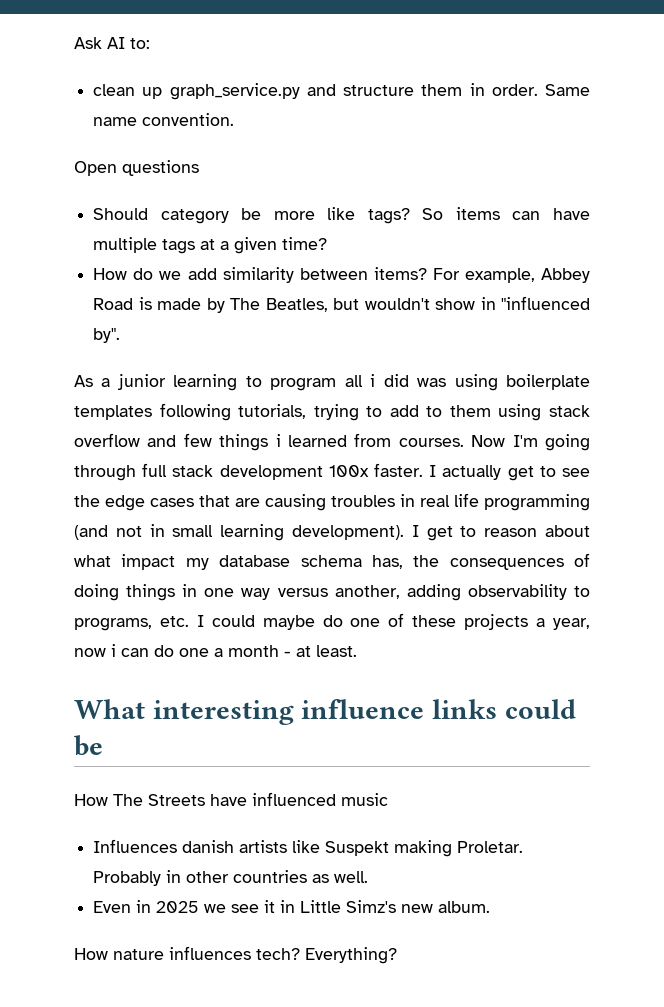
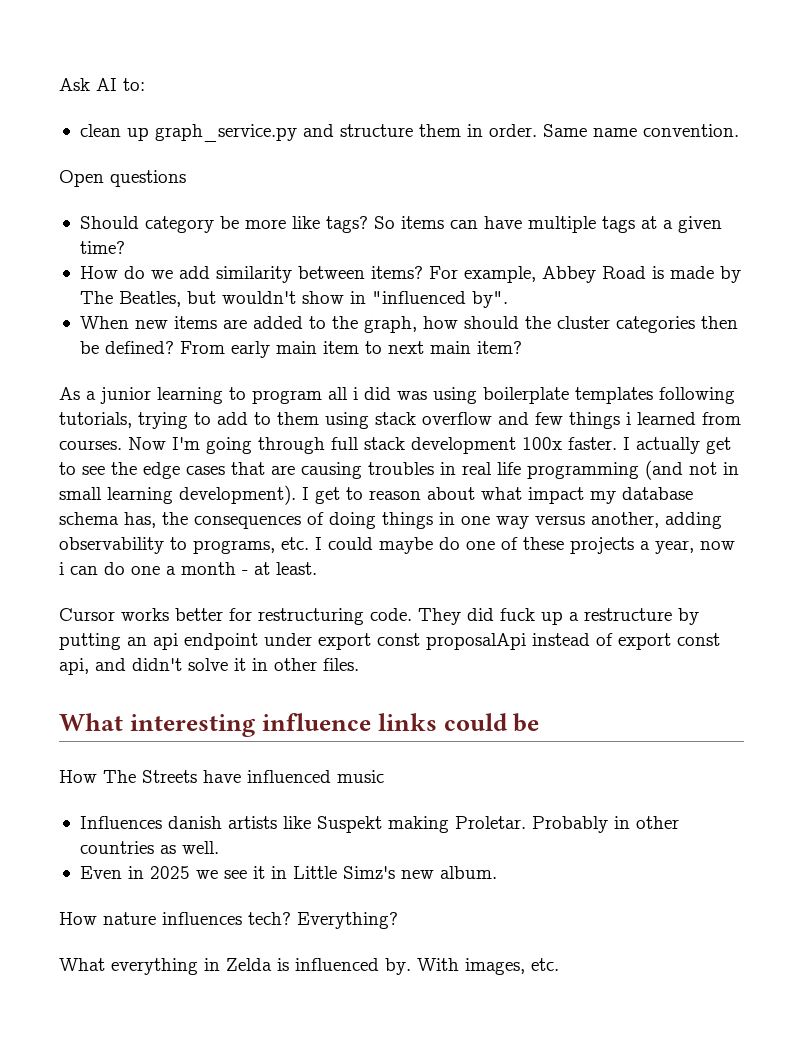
(121, 335) none -> [79,316,738,333] [79,341,522,358] // When new items are added to the graph, how should the cluster categories then be defined? From early main item to next main item?
(357, 651) none -> [59,608,699,625] [59,633,720,650] [59,658,359,675] // Cursor works better for restructuring code. They did fuck up a restructure by putting an api endpoint under export const proposalApi instead of export const api, and didn't solve it in other files.
(397, 955) none -> [59,958,559,975] // What everything in Zelda is influenced by. With images, etc.

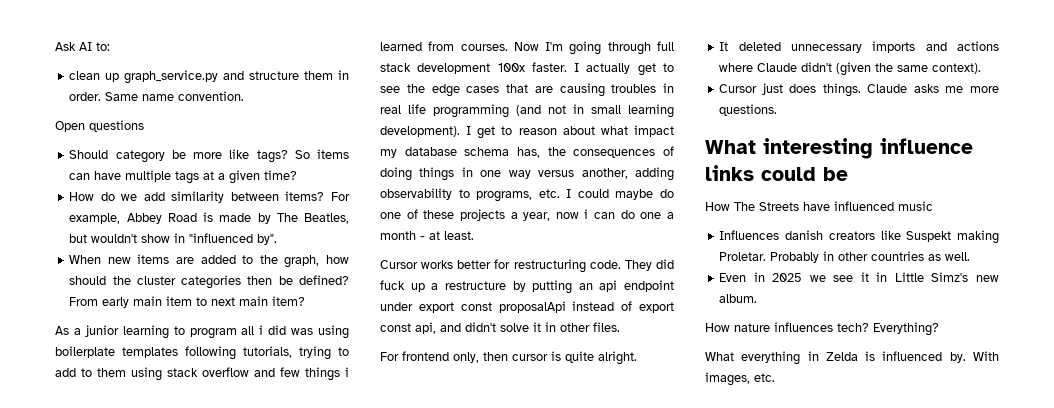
(359, 664) none -> [380,351,637,365] [719,41,999,53] [719,62,982,76] [719,83,999,97] [719,104,778,116] // For frontend only, then cursor is quite alright. // It deleted unnecessary imports and actions where Claude didn't (given the same context). // Cursor just does things. Claude asks me more questions.
[227,816,277,829] artists -> [828,231,875,240] creators

